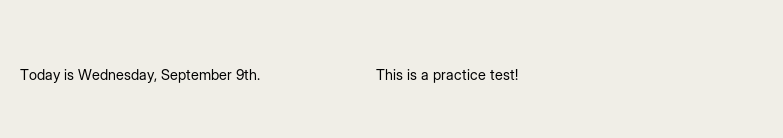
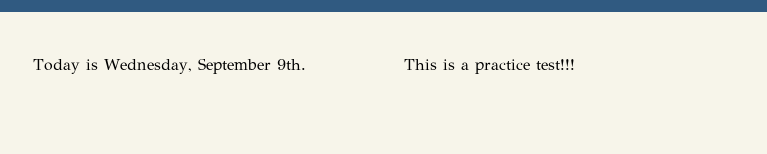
[490,69,518,80] test! -> [536,59,575,70] test!!!

